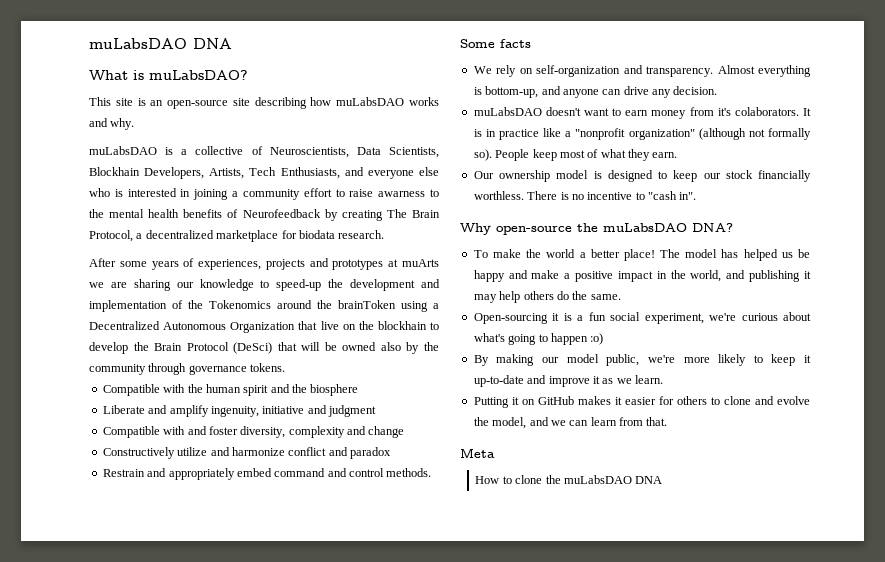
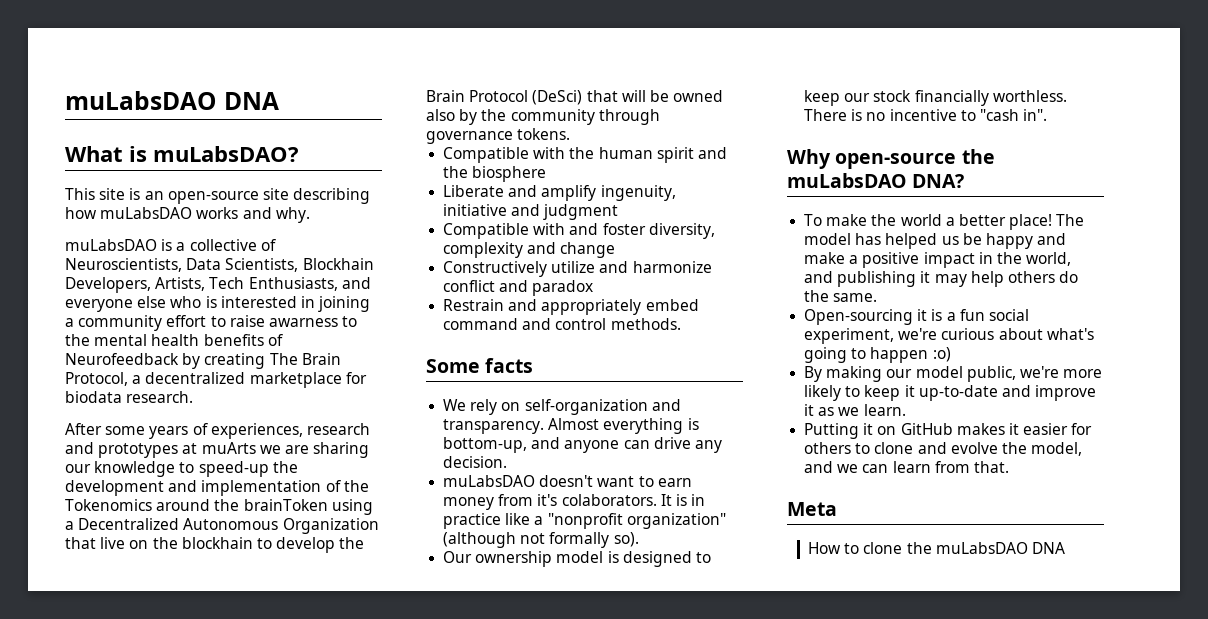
[265,259,305,270] projects -> [306,423,370,435] research
[495,149,678,161] People keep most of what they earn. -> (639, 539) none

